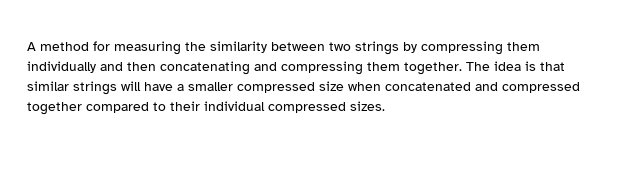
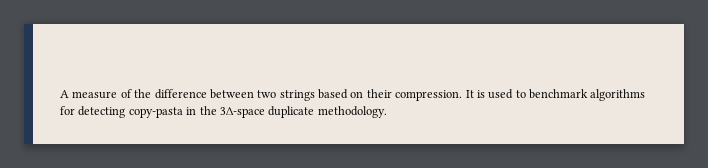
[40,41,540,55] [27,61,565,75] [27,81,580,95] [27,101,385,115] method for measuring the similarity between two strings by compressing them individually and then concatenating and compressing them together. The idea is that similar strings will have a smaller compressed size when concatenated and compressed together compared to their individual compressed sizes. -> [72,89,646,101] [60,106,387,118] measure of the difference between two strings based on their compression. It is used to benchmark algorithms for detecting copy-pasta in the 3∆-space duplicate methodology.

